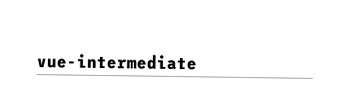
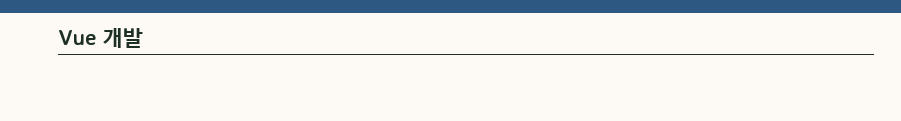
[36,53,197,71] vue-intermediate -> [58,28,143,48] Vue 개발

